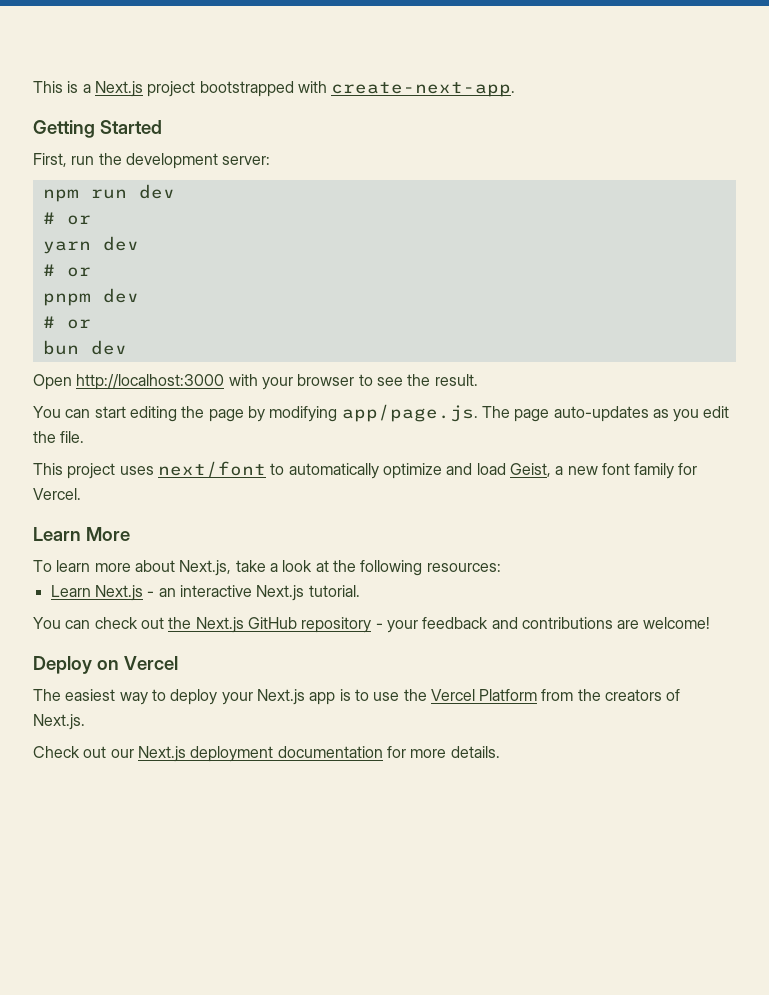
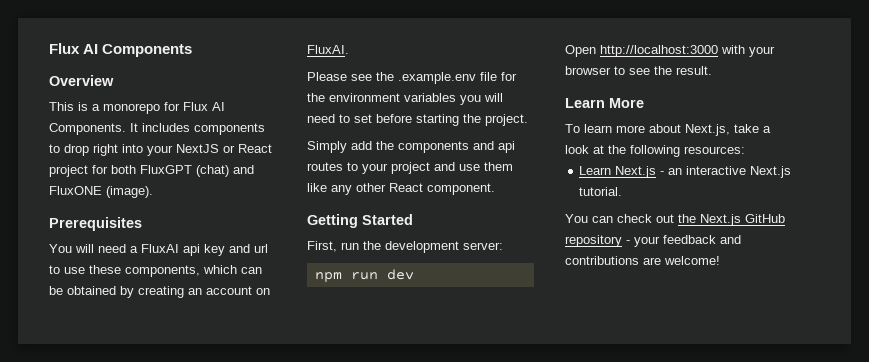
[33,81,516,97] This is a Next.js project bootstrapped with create-next-app. -> [49,43,193,57] [49,75,114,86] [49,102,225,114] [49,123,265,135] [49,144,272,156] [49,165,254,177] [49,186,153,198] [49,217,142,231] [49,244,268,256] [49,265,262,277] [49,286,270,298] [307,45,349,54] [307,72,517,84] [307,93,503,105] [307,114,528,126] [307,141,515,153] [307,162,513,174] [307,183,495,195] Flux AI Components // Overview // This is a monorepo for Flux AI Components. It includes components to drop right into your NextJS or React project for both FluxGPT (chat) and FluxONE (image). // Prerequisites // You will need a FluxAI api key and url to use these components, which can be obtained by creating an account on FluxAI. // Please see the .example.env file for the environment variables you will need to set before starting the project. // Simply add the components and api routes to your project and use them like any other React component.
[42,212,91,225] [42,236,139,254] [42,264,91,277] [42,288,139,306] [42,316,91,329] [42,340,127,355] // # or // yarn dev // # or // pnpm dev // # or // bun dev -> (414, 274) none
[33,404,730,422] [33,431,85,443] [33,461,698,479] [33,488,81,500] // You can start editing the page by modifying app/page.js. The page auto-updates as you edit the file. // This project uses next/font to automatically optimize and load Geist, a new font family for Vercel. -> (712, 70) none
[33,656,178,674] [33,689,681,705] [33,714,85,730] [33,746,500,762] // Deploy on Vercel // The easiest way to deploy your Next.js app is to use the Vercel Platform from the creators of Next.js. // Check out our Next.js deployment documentation for more details. -> (720, 260) none

